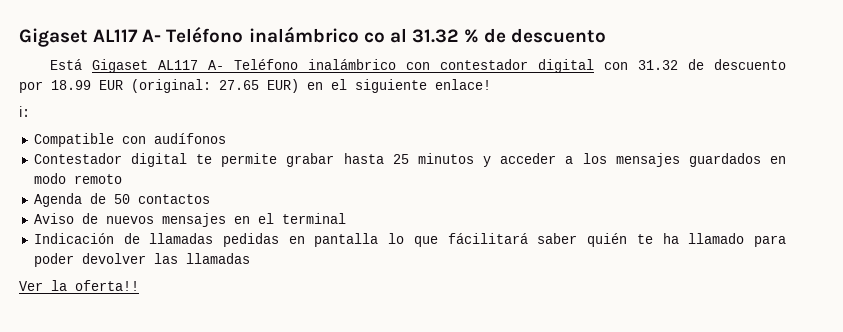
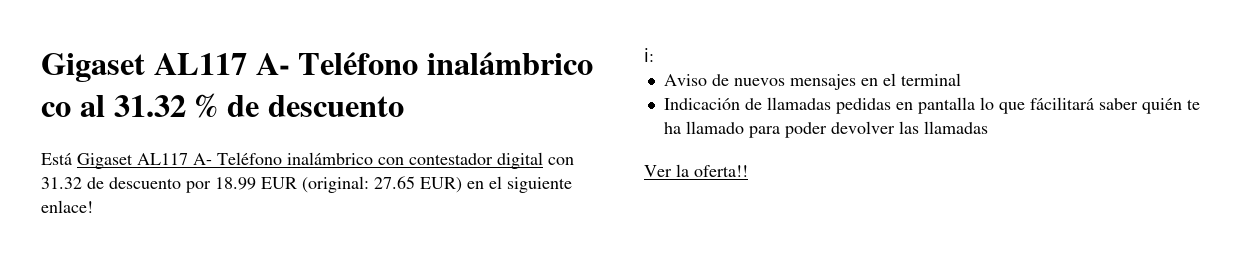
[33,133,226,147] [33,153,787,167] [33,173,122,184] [33,193,210,207] // Compatible con audífonos // Contestador digital te permite grabar hasta 25 minutos y acceder a los mensajes guardados en modo remoto // Agenda de 50 contactos -> (654, 55) none

